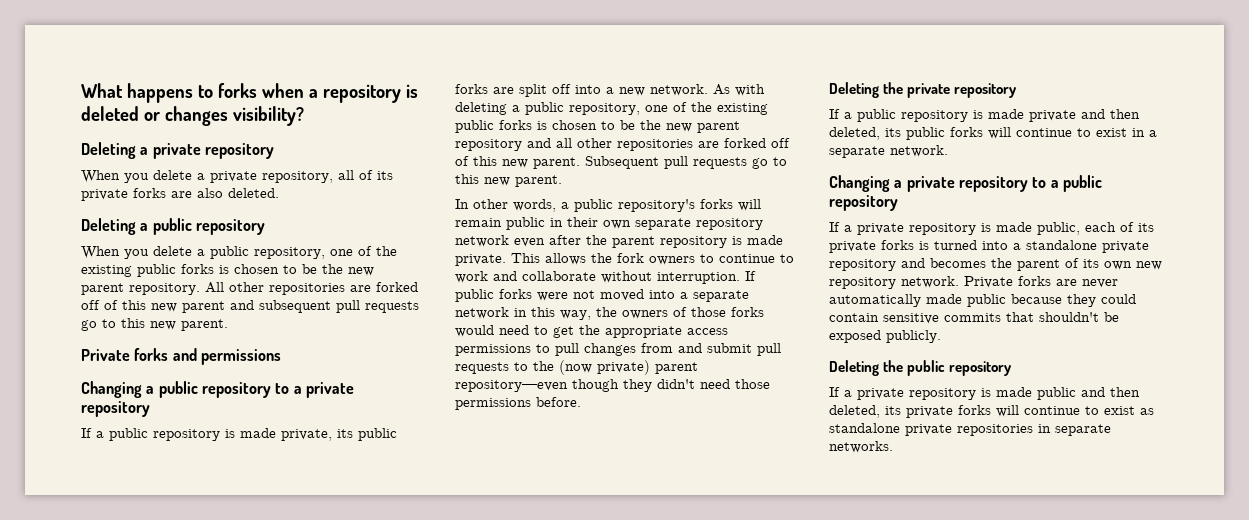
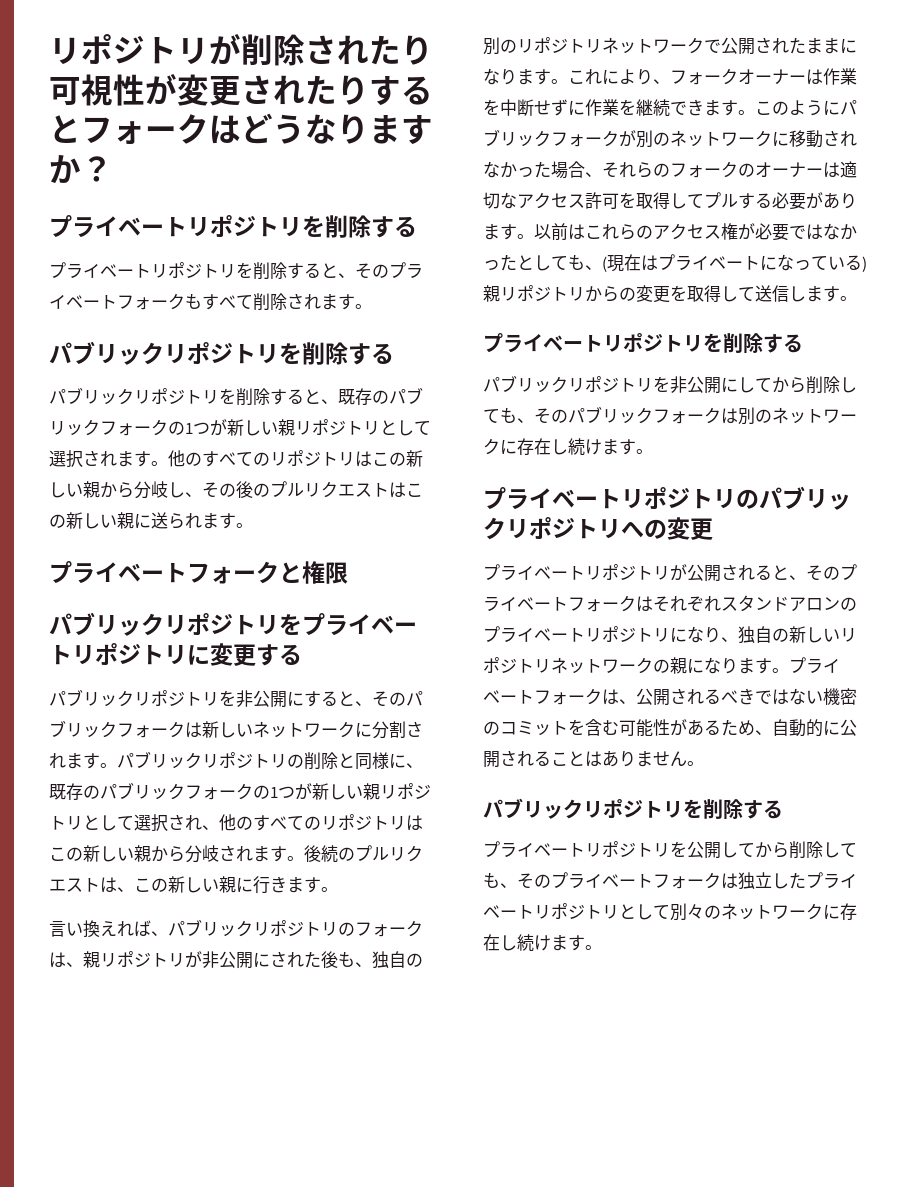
[81,83,418,103] [81,106,304,126] [81,142,274,159] [81,170,393,183] [81,188,279,201] [81,218,265,235] [81,246,397,259] [81,264,374,277] [81,282,418,295] [81,300,419,313] [81,318,228,331] [81,348,281,365] [81,381,354,398] [81,401,150,417] [81,428,397,441] [455,84,765,97] [455,102,768,115] [455,120,740,133] [455,138,790,151] [455,156,787,169] [455,174,562,187] [455,199,761,212] [455,217,763,230] [455,235,783,248] [455,253,794,266] [455,271,756,284] [455,289,749,302] [455,307,764,320] [455,325,728,338] [455,343,781,356] [455,360,698,375] [455,379,770,392] [455,397,581,410] [829,82,1018,98] [829,109,1140,122] [829,127,1157,140] [829,145,948,158] [829,175,1102,192] [829,195,898,211] [829,222,1154,235] [829,240,1149,253] [829,258,1162,271] [829,276,1118,289] [829,294,1136,307] [829,312,1119,324] [829,330,941,343] [829,360,1013,376] [829,387,1140,400] [829,405,1154,418] [829,423,1111,436] [829,441,893,453] What happens to forks when a repository is deleted or changes visibility? // Deleting a private repository // When you delete a private repository, all of its private forks are also deleted. // Deleting a public repository // When you delete a public repository, one of the existing public forks is chosen to be the new parent repository. All other repositories are forked off of this new parent and subsequent pull requests go to this new parent. // Private forks and permissions // Changing a public repository to a private repository // If a public repository is made private, its public forks are split off into a new network. As with deleting a public repository, one of the existing public forks is chosen to be the new parent repository and all other repositories are forked off of this new parent. Subsequent pull requests go to this new parent. // In other words, a public repository's forks will remain public in their own separate repository network even after the parent repository is made private. This allows the fork owners to continue to work and collaborate without interruption. If public forks were not moved into a separate network in this way, the owners of those forks would need to get the appropriate access permissions to pull changes from and submit pull requests to the (now private) parent repository—even though they didn't need those permissions before. // Deleting the private repository // If a public repository is made private and then deleted, its public forks will continue to exist in a separate network. // Changing a private repository to a public repository // If a private repository is made public, each of its private forks is turned into a standalone private repository and becomes the parent of its own new repository network. Private forks are never automatically made public because they could contain sensitive commits that shouldn't be exposed publicly. // Deleting the public repository // If a private repository is made public and then deleted, its private forks will continue to exist as standalone private repositories in separate networks. -> [49,33,433,66] [49,73,433,106] [49,113,433,145] [49,154,113,184] [49,215,417,238] [49,262,423,279] [49,293,372,310] [49,341,394,365] [49,387,423,405] [49,419,431,436] [49,450,423,468] [49,481,423,499] [49,512,253,529] [49,561,348,584] [49,612,417,636] [49,643,302,666] [49,689,423,708] [49,720,423,739] [49,751,423,770] [49,782,431,800] [49,814,423,832] [49,845,423,863] [49,876,338,894] [49,919,423,938] [49,951,423,969] [483,37,857,55] [483,68,857,85] [483,99,857,116] [483,129,857,148] [483,161,857,179] [483,192,857,210] [483,223,857,241] [483,254,867,272] [483,285,857,303] [483,333,803,353] [483,375,857,394] [483,406,857,425] [483,438,653,455] [483,486,851,510] [483,517,713,540] [483,564,857,582] [483,595,857,612] [483,626,857,644] [483,657,840,674] [483,688,857,706] [483,719,857,737] [483,750,704,768] [483,798,783,819] [483,841,857,859] [483,872,857,890] [483,903,857,921] [483,934,602,951] リポジトリが削除されたり可視性が変更されたりするとフォークはどうなりますか？ // プライベートリポジトリを削除する // プライベートリポジトリを削除すると、そのプライベートフォークもすべて削除されます。 // パブリックリポジトリを削除する // パブリックリポジトリを削除すると、既存のパブリックフォークの1つが新しい親リポジトリとして選択されます。他のすべてのリポジトリはこの新しい親から分岐し、その後のプルリクエストはこの新しい親に送られます。 // プライベートフォークと権限 // パブリックリポジトリをプライベートリポジトリに変更する // パブリックリポジトリを非公開にすると、そのパブリックフォークは新しいネットワークに分割されます。パブリックリポジトリの削除と同様に、既存のパブリックフォークの1つが新しい親リポジトリとして選択され、他のすべてのリポジトリはこの新しい親から分岐されます。後続のプルリクエストは、この新しい親に行きます。 // 言い換えれば、パブリックリポジトリのフォークは、親リポジトリが非公開にされた後も、独自の別のリポジトリネットワークで公開されたままになります。これにより、フォークオーナーは作業を中断せずに作業を継続できます。このようにパブリックフォークが別のネットワークに移動されなかった場合、それらのフォークのオーナーは適切なアクセス許可を取得してプルする必要があります。以前はこれらのアクセス権が必要ではなかったとしても、(現在はプライベートになっている)親リポジトリからの変更を取得して送信します。 // プライベートリポジトリを削除する // パブリックリポジトリを非公開にしてから削除しても、そのパブリックフォークは別のネットワークに存在し続けます。 // プライベートリポジトリのパブリックリポジトリへの変更 // プライベートリポジトリが公開されると、そのプライベートフォークはそれぞれスタンドアロンのプライベートリポジトリになり、独自の新しいリポジトリネットワークの親になります。プライベートフォークは、公開されるべきではない機密のコミットを含む可能性があるため、自動的に公開されることはありません。 // パブリックリポジトリを削除する // プライベートリポジトリを公開してから削除しても、そのプライベートフォークは独立したプライベートリポジトリとして別々のネットワークに存在し続けます。

